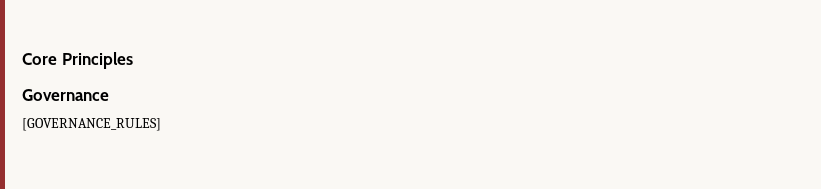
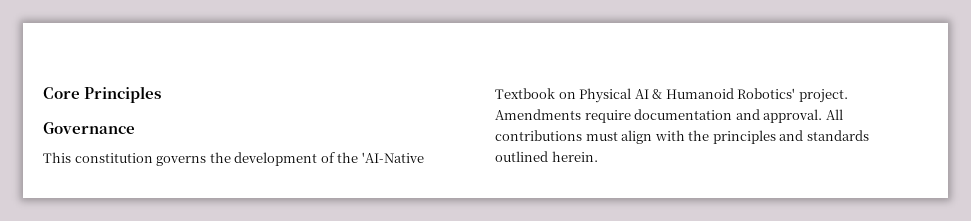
[22,118,161,131] [GOVERNANCE_RULES] -> [43,152,424,166] [495,88,848,103] [495,109,843,123] [495,130,869,144] [495,151,598,162] This constitution governs the development of the 'AI-Native Textbook on Physical AI & Humanoid Robotics' project. Amendments require documentation and approval. All contributions must align with the principles and standards outlined herein.

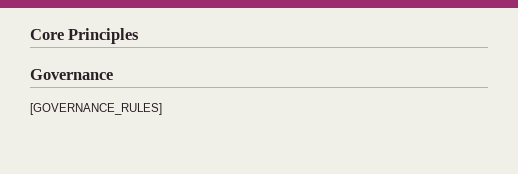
[43,152,424,166] [495,88,848,103] [495,109,843,123] [495,130,869,144] [495,151,598,162] This constitution governs the development of the 'AI-Native Textbook on Physical AI & Humanoid Robotics' project. Amendments require documentation and approval. All contributions must align with the principles and standards outlined herein. -> [30,103,162,115] [GOVERNANCE_RULES]

